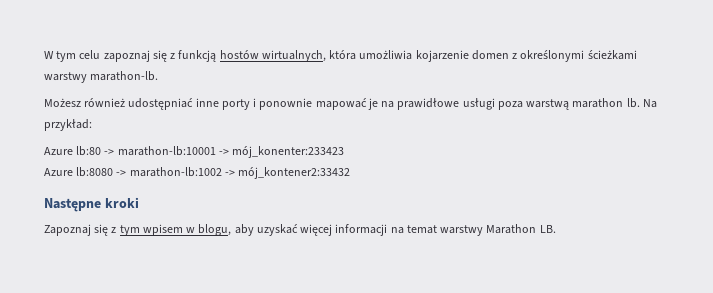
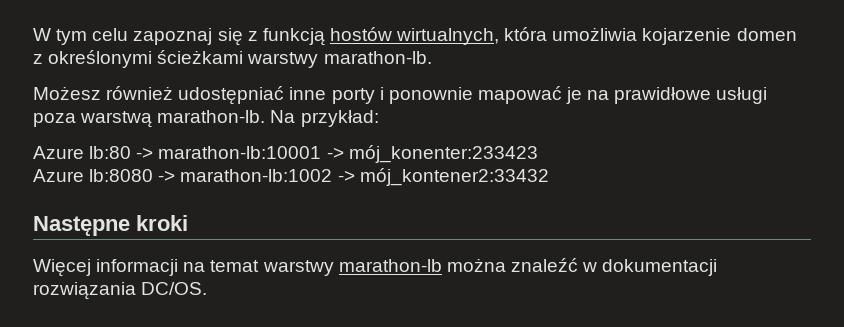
[572,98,640,108] marathon lb. -> [157,110,266,123] marathon-lb.
[44,224,556,236] Zapoznaj się z tym wpisem w blogu, aby uzyskać więcej informacji na temat warstwy Marathon LB. -> [33,258,718,277] [33,282,208,300] Więcej informacji na temat warstwy marathon-lb można znaleźć w dokumentacji rozwiązania DC/OS.

